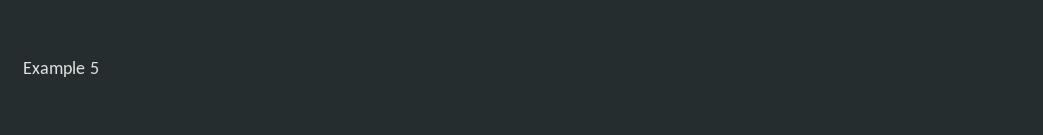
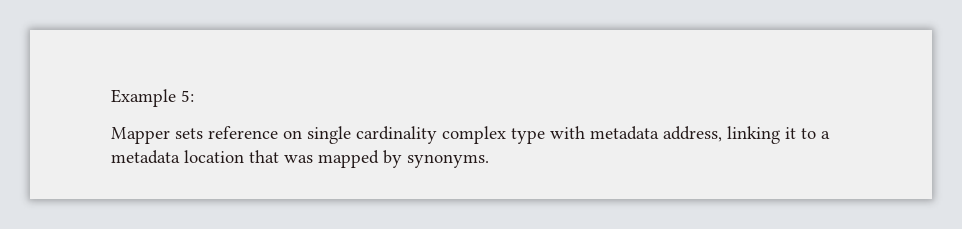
[89,62,99,74] 5 -> [181,90,194,102] [111,126,830,144] [111,150,489,168] 5: // Mapper sets reference on single cardinality complex type with metadata address, linking it to a metadata location that was mapped by synonyms.

